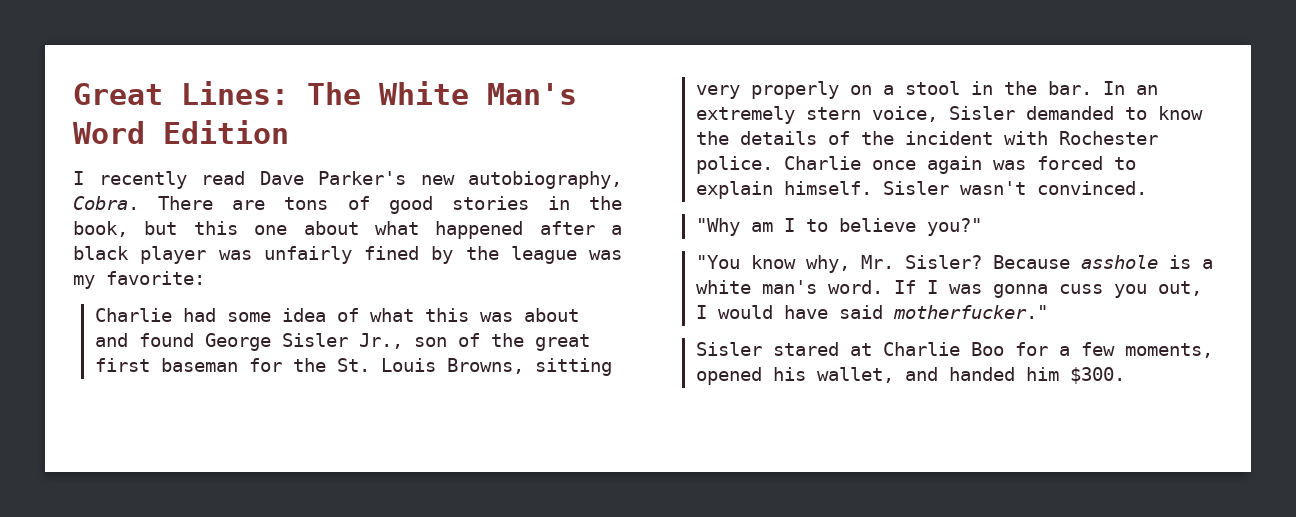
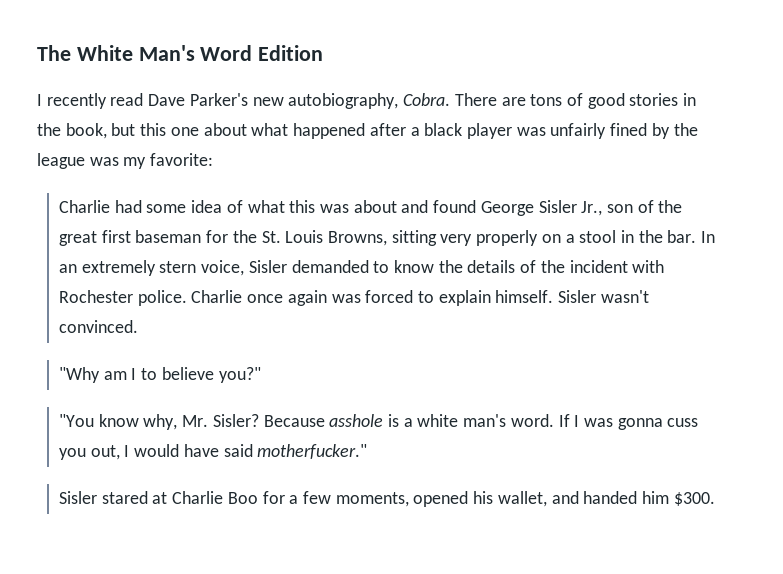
[73,81,289,105] Great Lines: -> (37, 53) none

